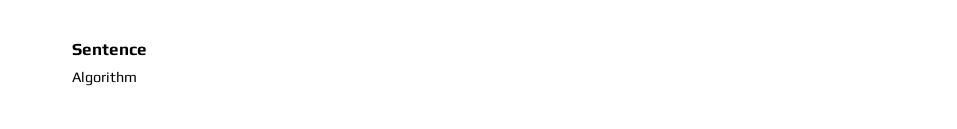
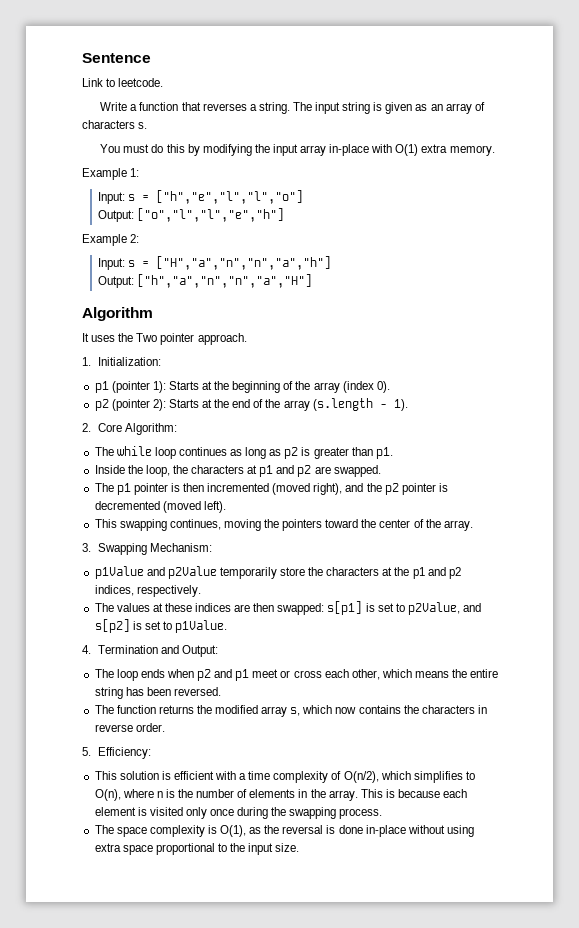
[72,71,137,86] Algorithm -> [82,78,164,87] [100,102,485,114] [82,120,148,129] [100,144,495,156] [82,168,140,180] [97,190,303,204] [97,208,284,222] [82,234,140,246] [97,256,331,270] [97,274,312,288] [82,307,153,321] [82,333,247,345] [82,357,161,366] [94,381,390,393] [94,398,408,411] [82,423,177,435] [94,446,393,459] [94,465,381,477] [94,483,448,495] [94,501,226,513] [94,519,473,531] [82,543,212,555] [94,566,461,579] [94,585,201,597] [94,601,482,615] [94,619,228,633] [82,645,218,657] [94,669,499,681] [94,687,221,699] [94,705,487,717] [94,723,165,732] [82,747,151,759] [94,771,475,783] [94,789,468,801] [94,807,383,819] [94,825,474,837] [94,843,300,855] Link to leetcode. // Write a function that reverses a string. The input string is given as an array of characters s. // You must do this by modifying the input array in-place with O(1) extra memory. // Example 1: // Input: s = ["h","e","l","l","o"] // Output: ["o","l","l","e","h"] // Example 2: // Input: s = ["H","a","n","n","a","h"] // Output: ["h","a","n","n","a","H"] // Algorithm // It uses the Two pointer approach. // 1. Initialization: // p1 (pointer 1): Starts at the beginning of the array (index 0). // p2 (pointer 2): Starts at the end of the array (s.length - 1). // 2. Core Algorithm: // The while loop continues as long as p2 is greater than p1. // Inside the loop, the characters at p1 and p2 are swapped. // The p1 pointer is then incremented (moved right), and the p2 pointer is decremented (moved left). // This swapping continues, moving the pointers toward the center of the array. // 3. Swapping Mechanism: // p1Value and p2Value temporarily store the characters at the p1 and p2 indices, respectively. // The values at these indices are then swapped: s[p1] is set to p2Value, and s[p2] is set to p1Value. // 4. Termination and Output: // The loop ends when p2 and p1 meet or cross each other, which means the entire string has been reversed. // The function returns the modified array s, which now contains the characters in reverse order. // 5. Efficiency: // This solution is efficient with a time complexity of O(n/2), which simplifies to O(n), where n is the number of elements in the array. This is because each element is visited only once during the swapping process. // The space complexity is O(1), as the reversal is done in-place without using extra space proportional to the input size.

